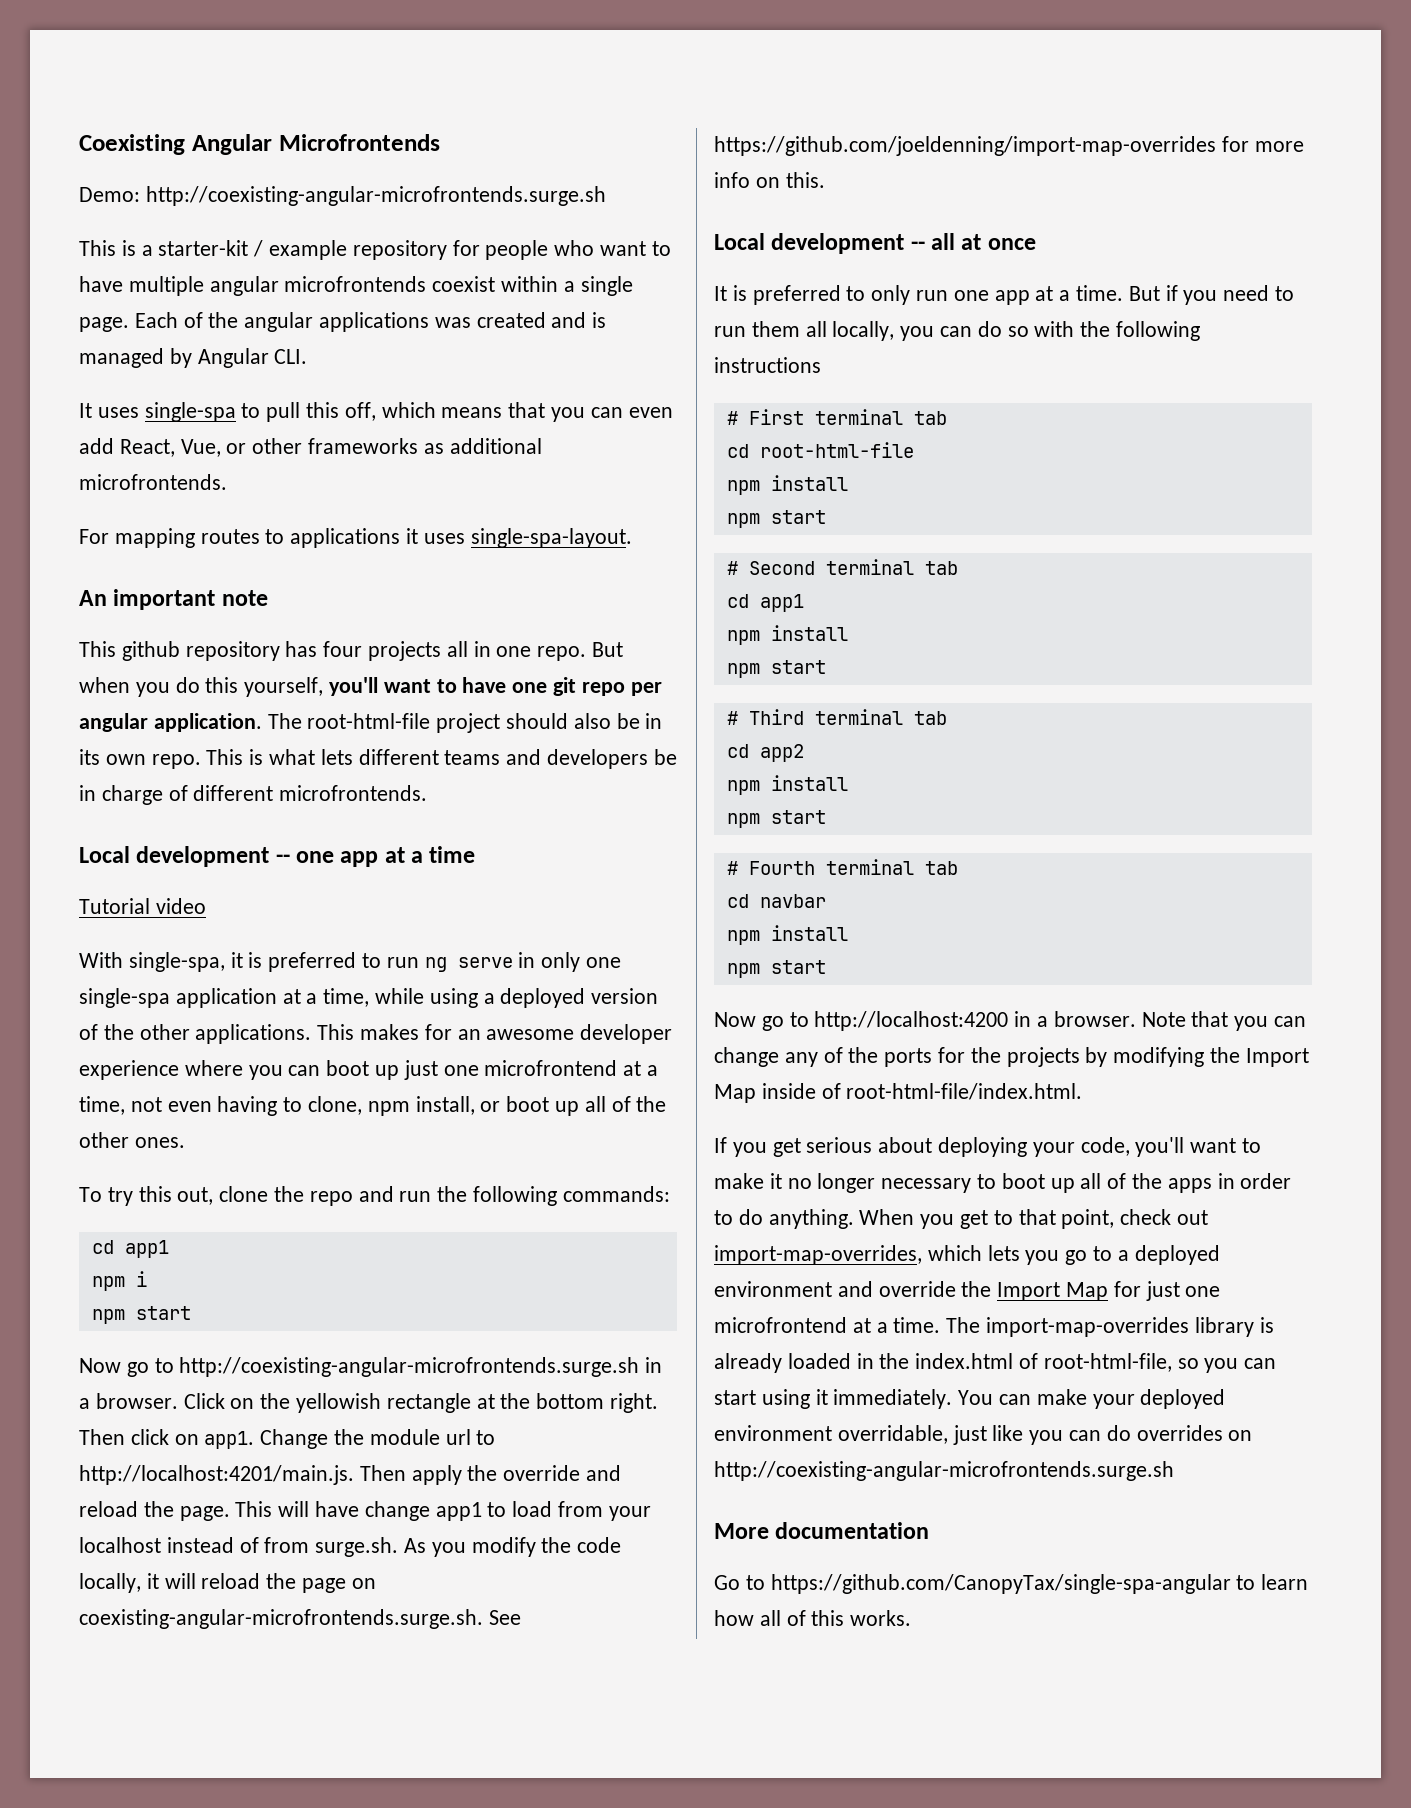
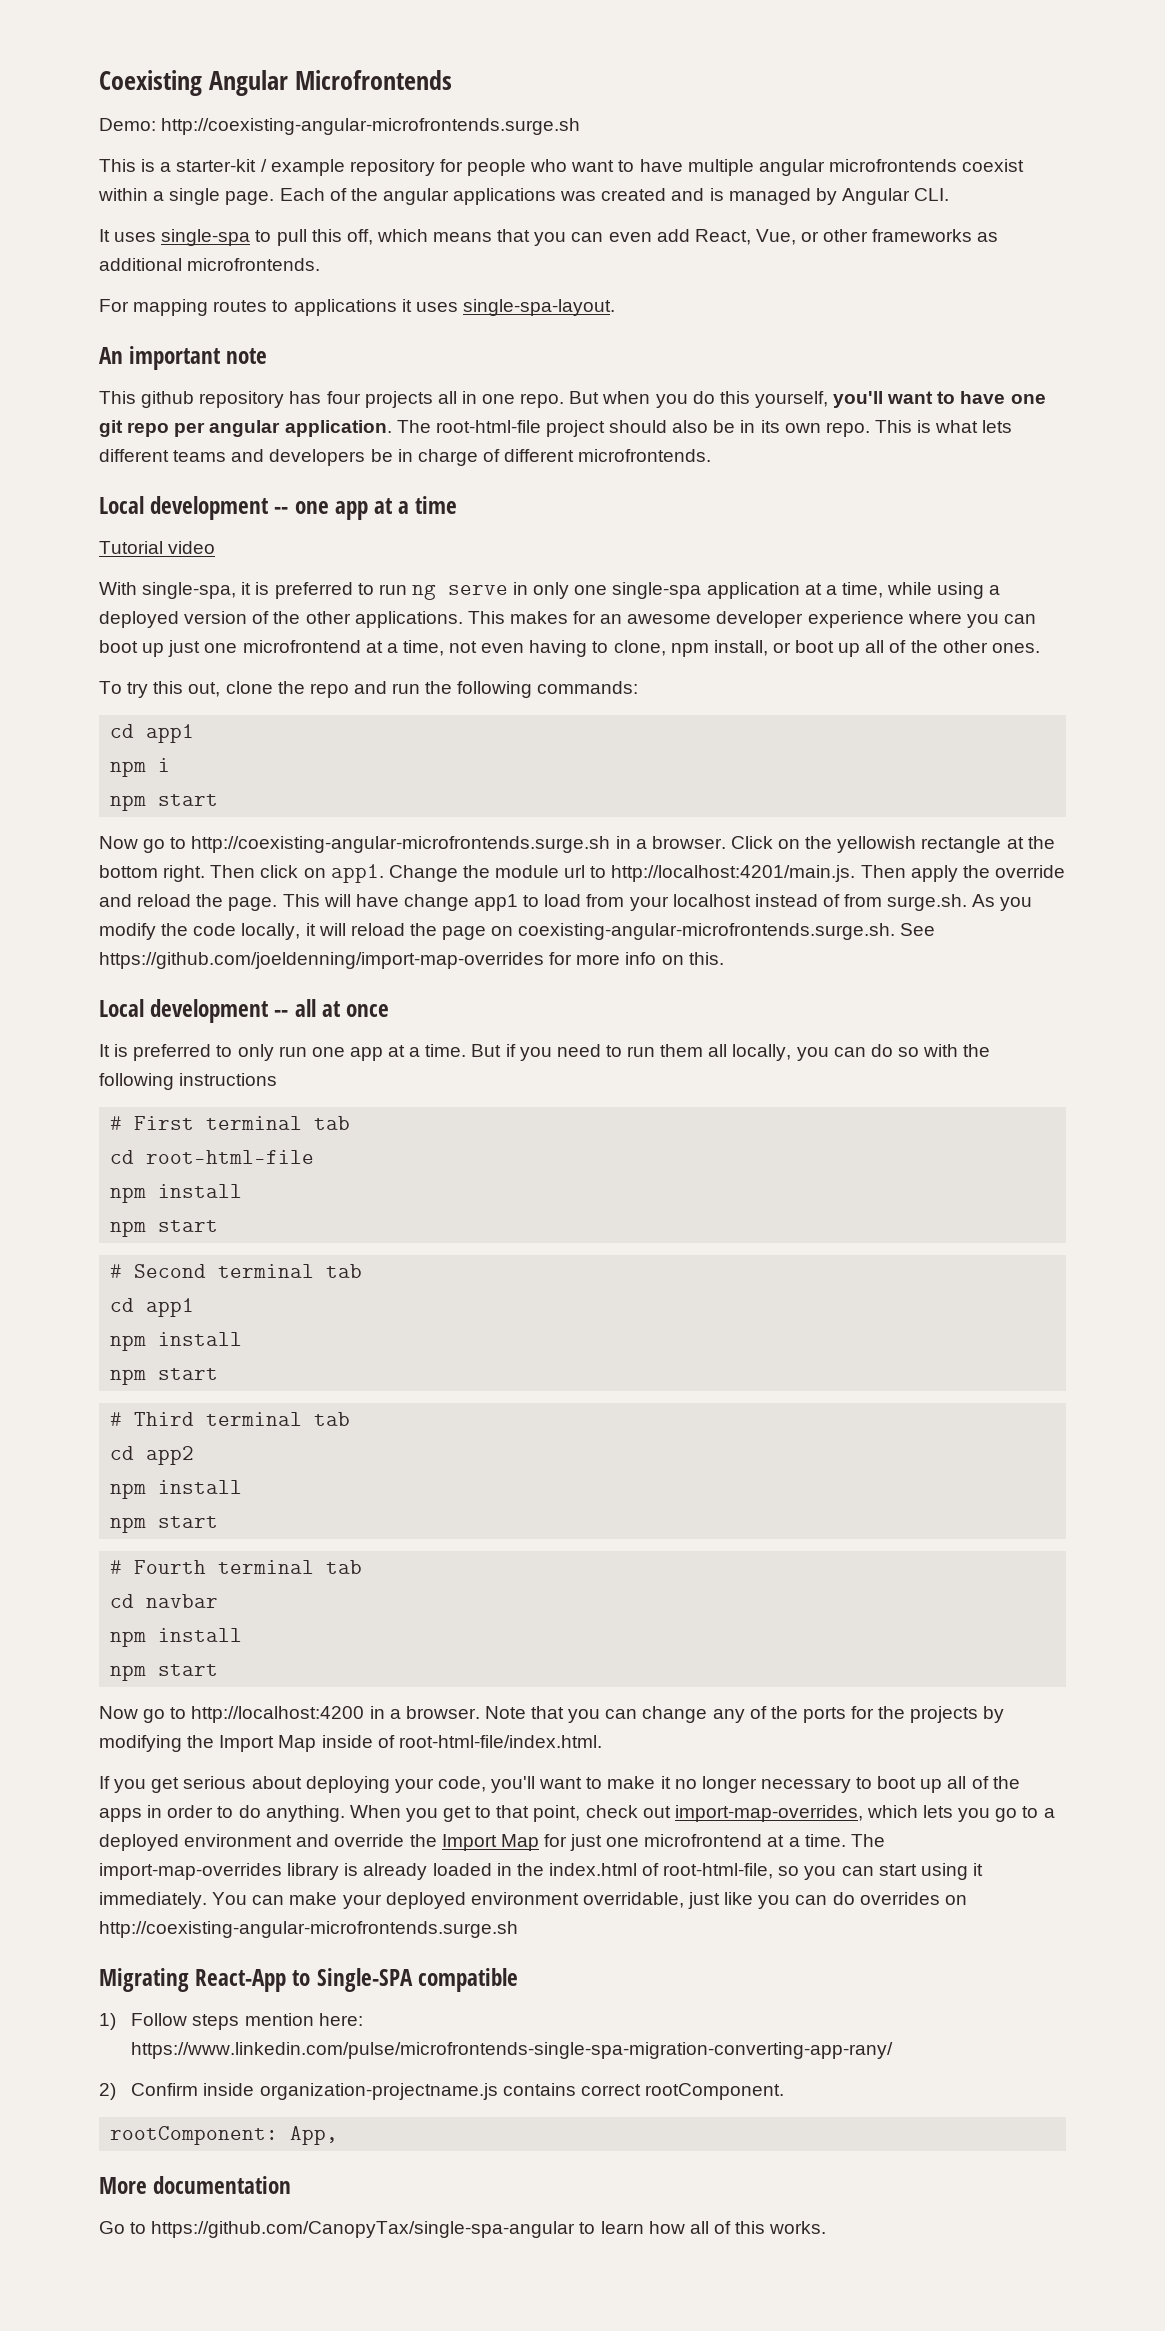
(1174, 1471) none -> [99,1968,518,1992] [99,2013,363,2030] [131,2042,894,2059] [99,2083,784,2100] [110,2126,339,2145] // Migrating React-App to Single-SPA compatible // 1) Follow steps mention here: https://www.linkedin.com/pulse/microfrontends-single-spa-migration-converting-app-rany/ // 2) Confirm inside organization-projectname.js contains correct rootComponent. // rootComponent: App,

